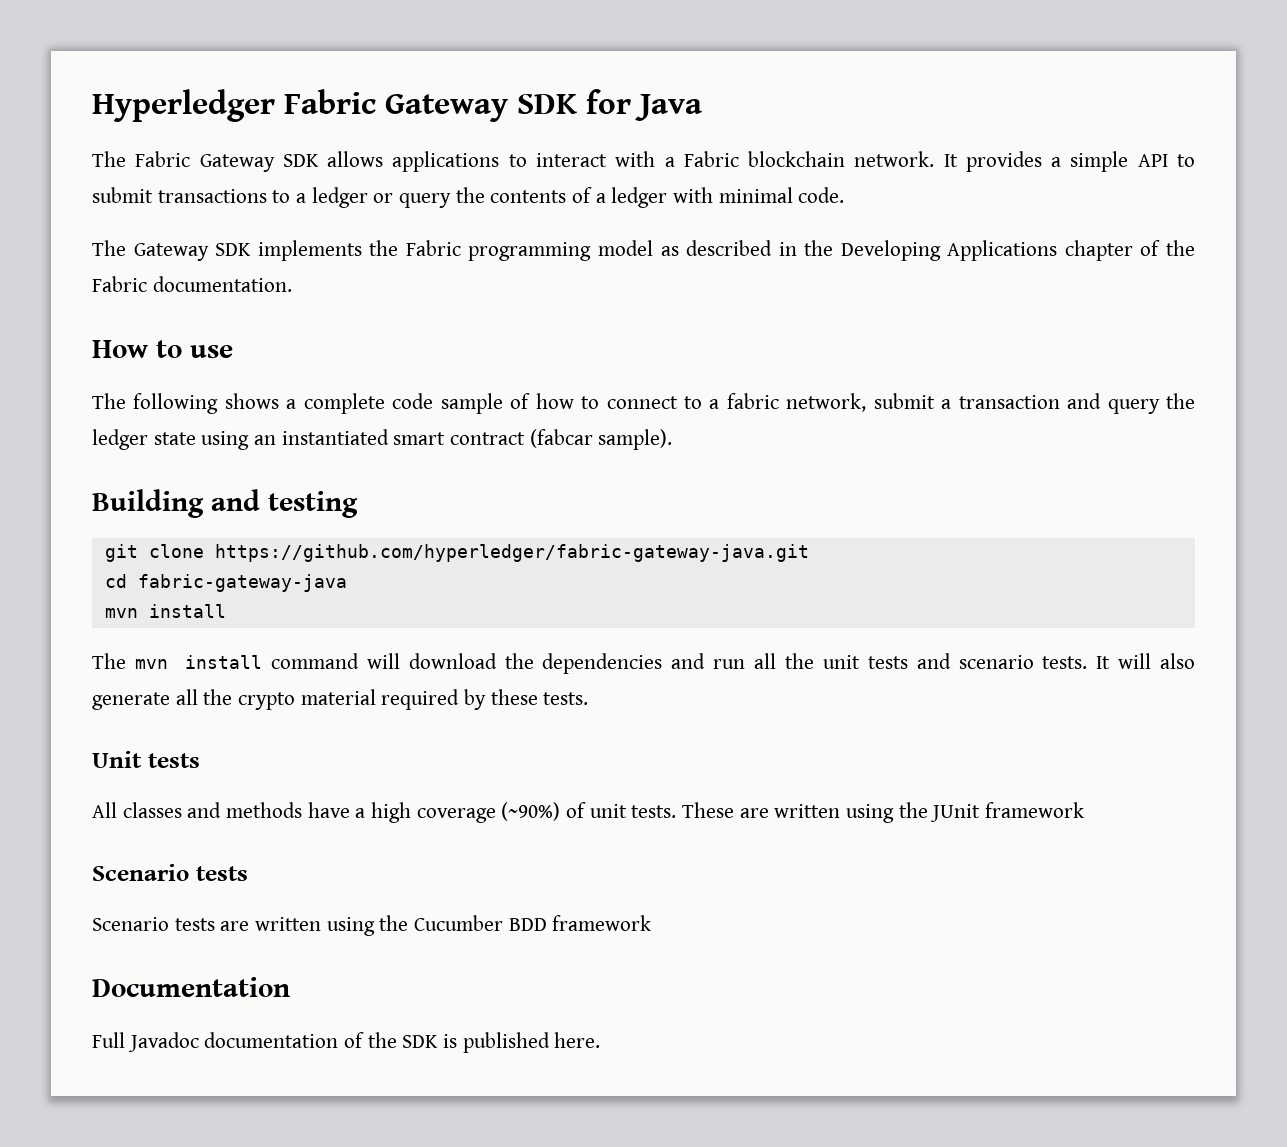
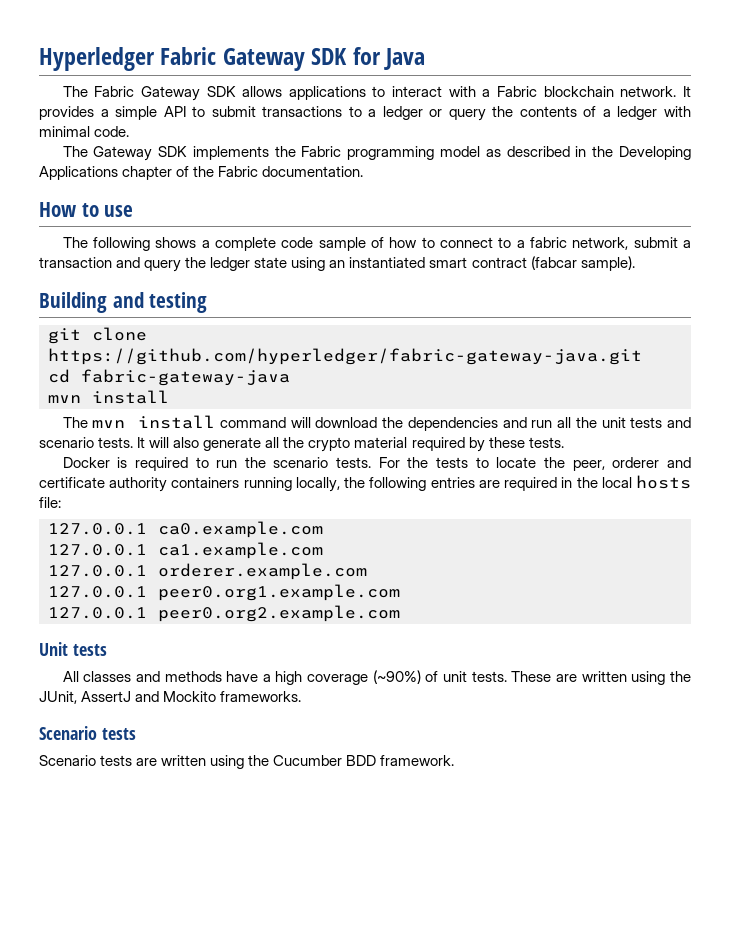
(589, 698) none -> [62,457,692,471] [39,475,692,492] [39,497,61,508] [48,521,323,538] [48,542,323,559] [48,563,367,580] [48,584,400,601] [48,605,400,622] // Docker is required to run the scenario tests. For the tests to locate the peer, orderer and certificate authority containers running locally, the following entries are required in the local hosts file: // 127.0.0.1 ca0.example.com // 127.0.0.1 ca1.example.com // 127.0.0.1 orderer.example.com // 127.0.0.1 peer0.org1.example.com // 127.0.0.1 peer0.org2.example.com
[930,802,1085,822] JUnit framework -> [39,691,302,704] JUnit, AssertJ and Mockito frameworks.
[552,915,652,931] [92,977,290,997] [92,1032,601,1053] framework // Documentation // Full Javadoc documentation of the SDK is published here. -> [380,755,455,766] framework.

